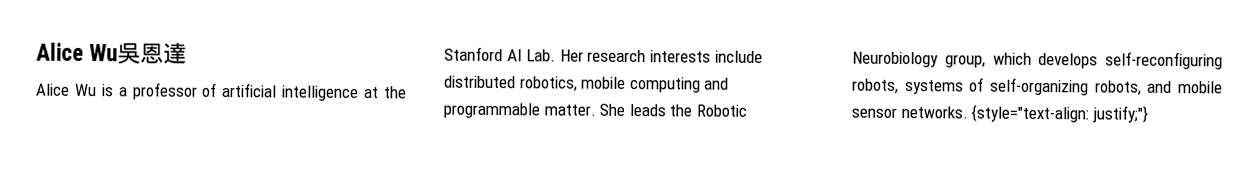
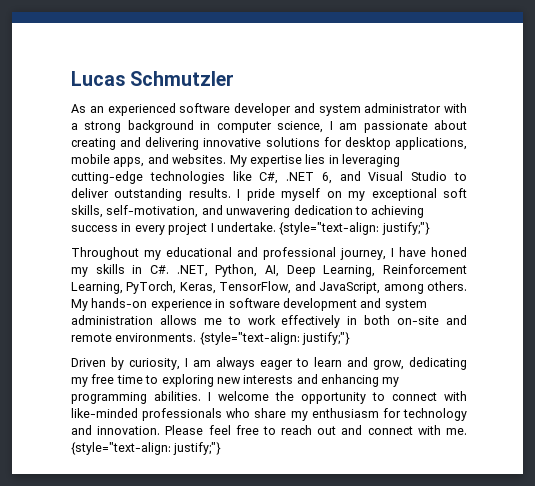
[36,42,188,65] [35,82,407,102] [444,46,763,63] [444,75,730,93] [443,102,747,119] [852,51,1223,70] [852,77,1223,96] [851,105,968,119] Alice Wu吳恩達 // Alice Wu is a professor of artificial intelligence at the Stanford AI Lab. Her research interests include distributed robotics, mobile computing and programmable matter. She leads the Robotic Neurobiology group, which develops self-reconfiguring robots, systems of self-organizing robots, and mobile sensor networks. -> [71,71,235,86] [71,103,467,116] [71,120,468,133] [71,137,467,150] [71,154,400,167] [71,171,467,184] [71,188,468,201] [71,205,425,218] [71,222,430,235] [71,247,467,260] [71,264,467,277] [71,281,467,294] [71,298,427,311] [71,315,468,328] [71,332,351,345] [71,357,467,370] [71,374,400,387] [71,391,467,404] [71,408,467,421] [71,425,468,435] Lucas Schmutzler // As an experienced software developer and system administrator with a strong background in computer science, I am passionate about creating and delivering innovative solutions for desktop applications, mobile apps, and websites. My expertise lies in leveraging cutting-edge technologies like C#, .NET 6, and Visual Studio to deliver outstanding results. I pride myself on my exceptional soft skills, self-motivation, and unwavering dedication to achieving success in every project I undertake. {style="text-align: justify;"} // Throughout my educational and professional journey, I have honed my skills in C#. .NET, Python, AI, Deep Learning, Reinforcement Learning, PyTorch, Keras, TensorFlow, and JavaScript, among others. My hands-on experience in software development and system administration allows me to work effectively in both on-site and remote environments. {style="text-align: justify;"} // Driven by curiosity, I am always eager to learn and grow, dedicating my free time to exploring new interests and enhancing my programming abilities. I welcome the opportunity to connect with like-minded professionals who share my enthusiasm for technology and innovation. Please feel free to reach out and connect with me.

